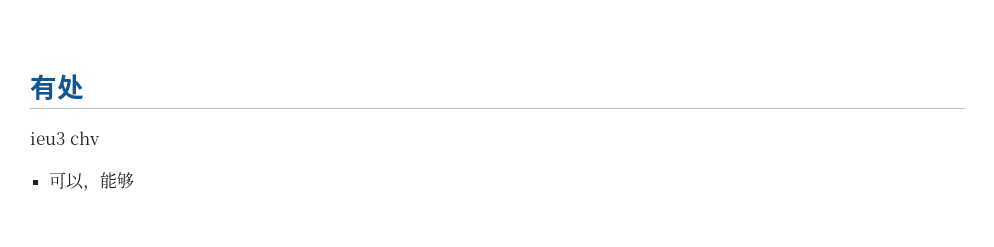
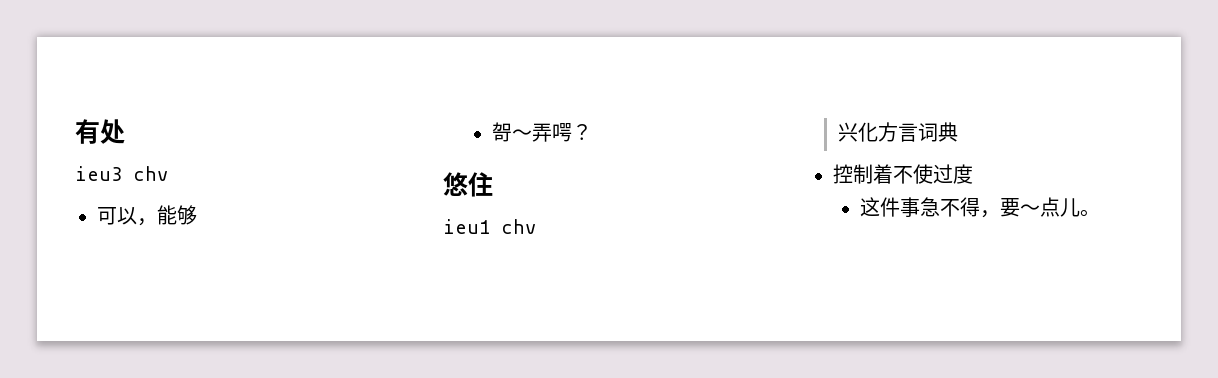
(134, 180) none -> [491,122,592,142] [443,172,493,197] [443,219,536,234] [837,122,958,142] [833,164,973,184] [859,197,1100,218] // 哿～弄㗁？ // 悠住 // ieu1 chv // 兴化方言词典 // 控制着不使过度 // 这件事急不得，要～点儿。

